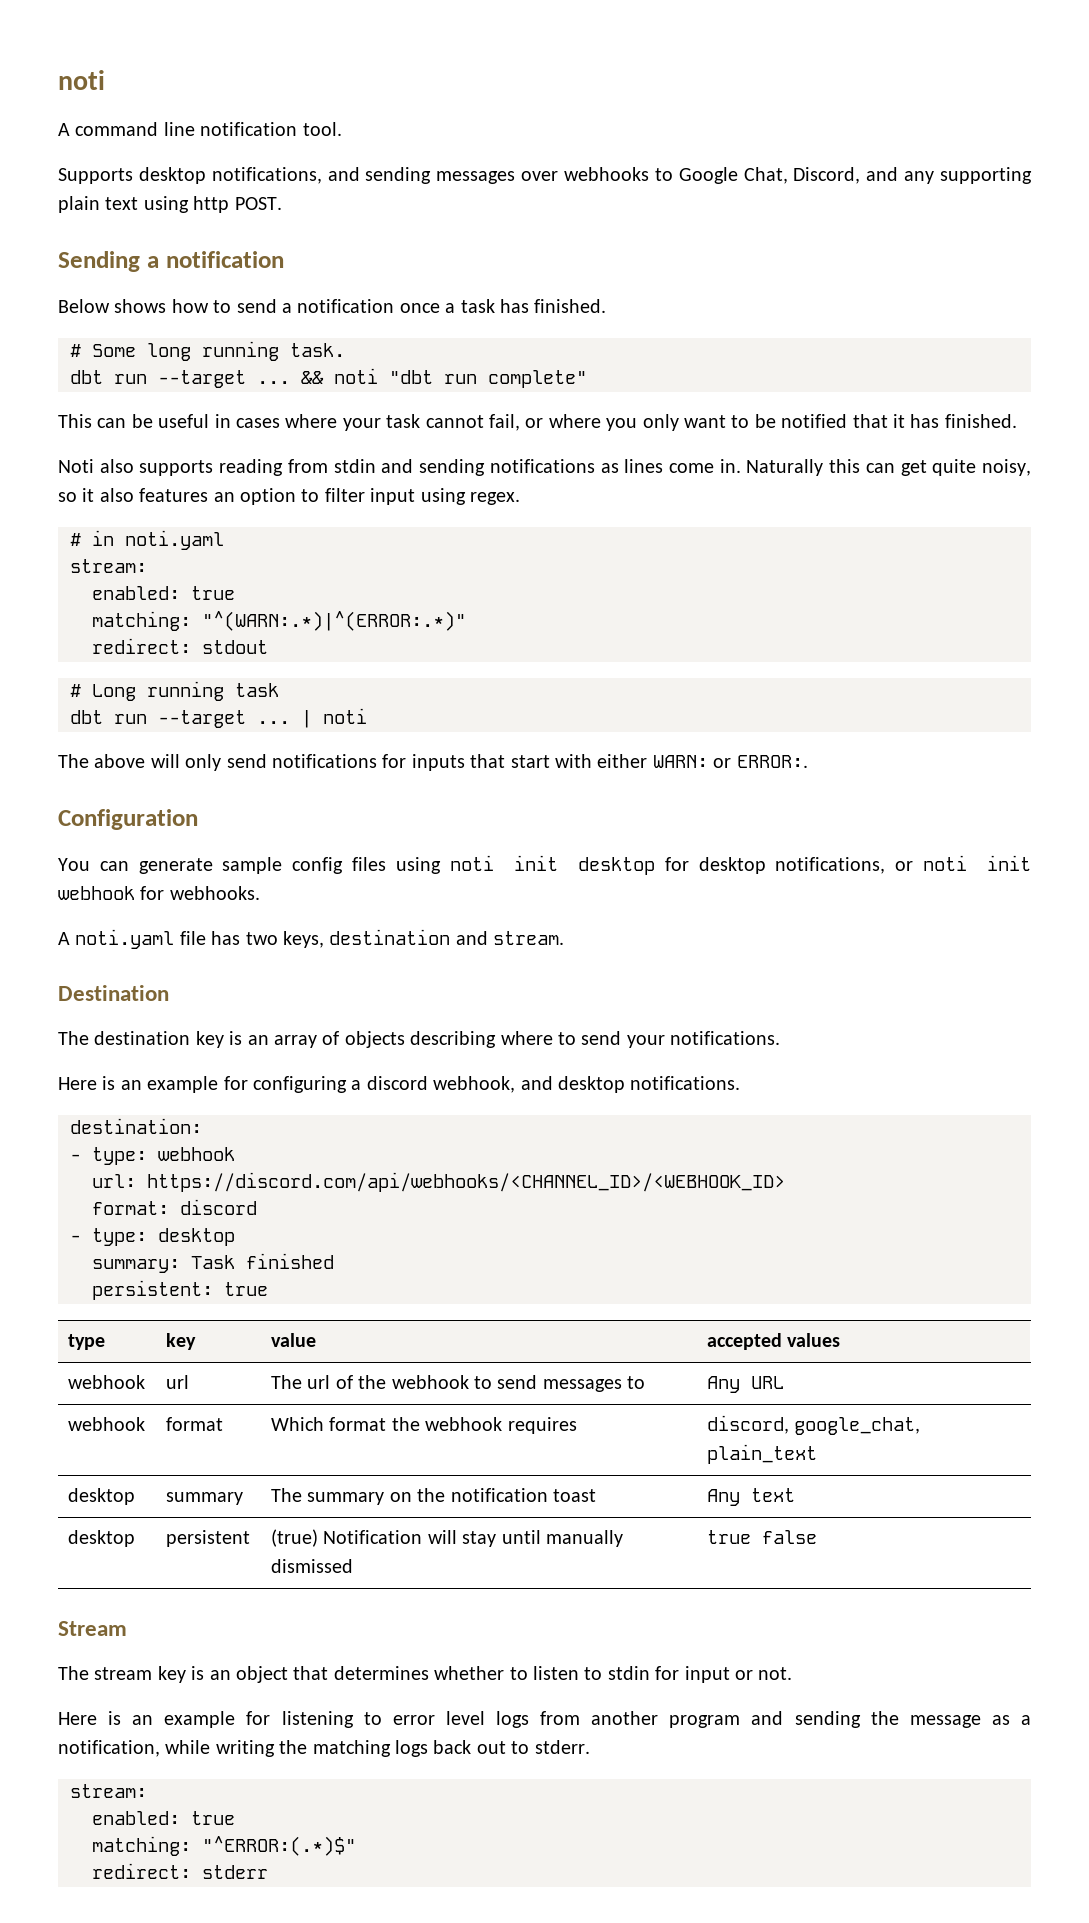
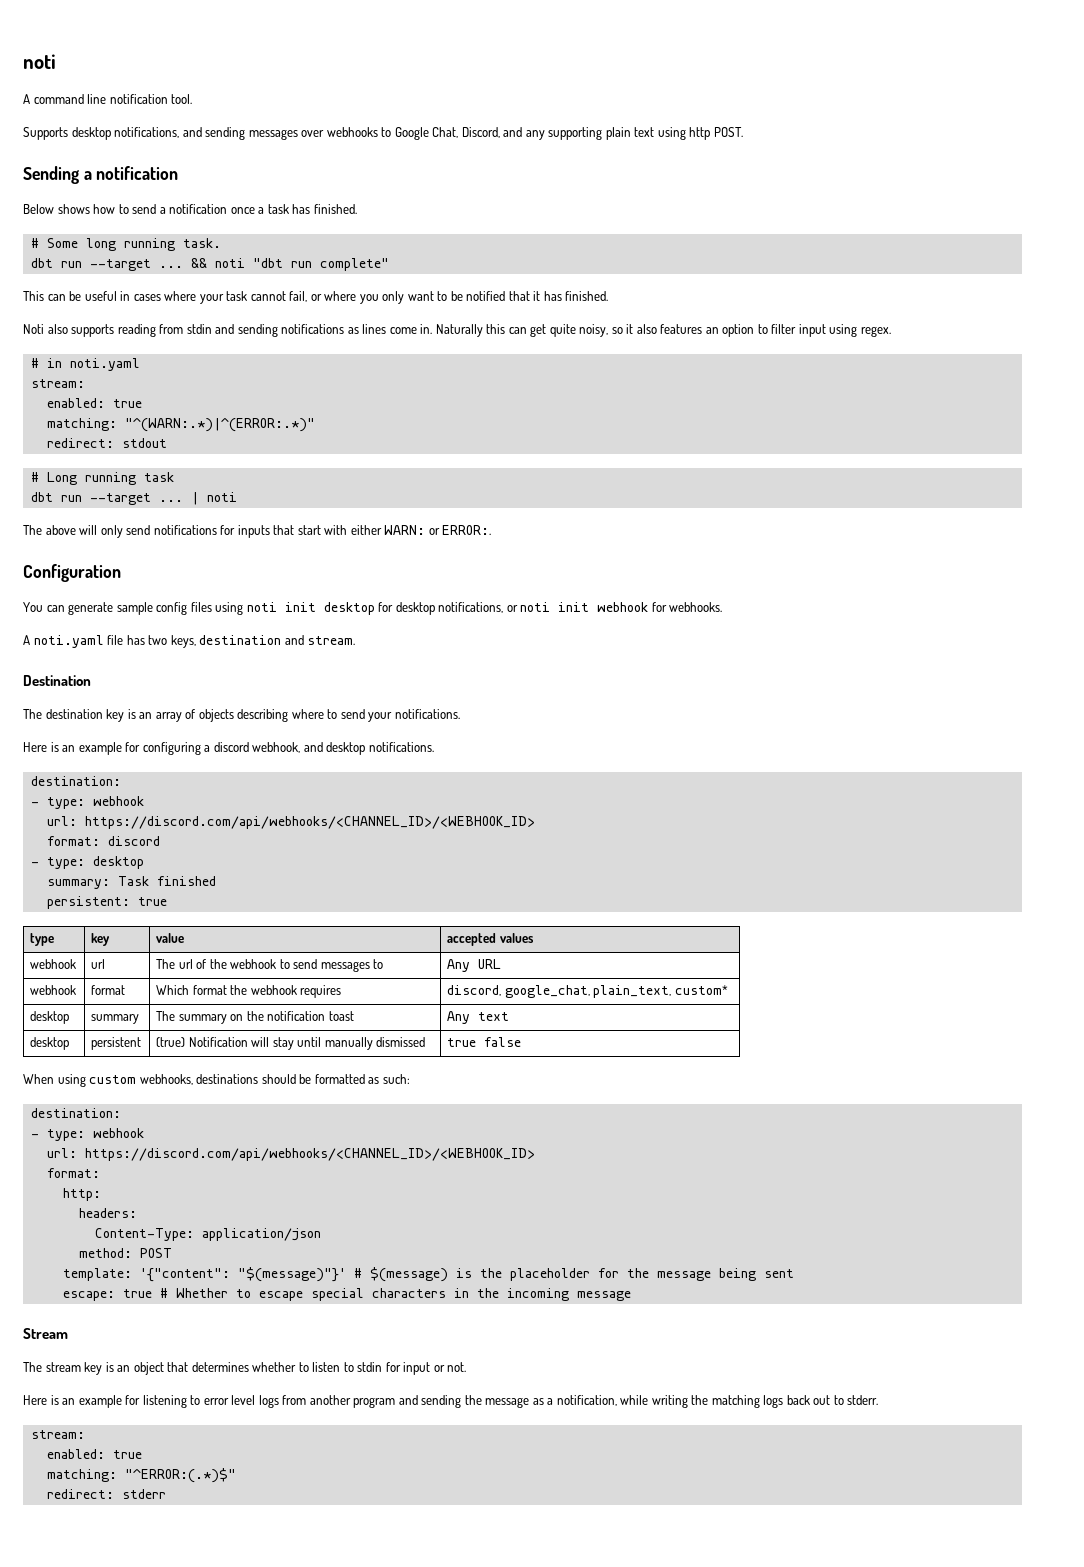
[707,1444,818,1464] plain_text -> [593,985,728,998] plain_text, custom*
(818, 1537) none -> [23,1074,410,1087] [30,1108,121,1118] [30,1128,144,1141] [46,1148,535,1161] [46,1168,100,1178] [62,1188,101,1201] [78,1208,137,1218] [94,1228,321,1241] [78,1248,172,1258] [62,1267,794,1282] [62,1288,631,1301] // When using custom webhooks, destinations should be formatted as such: // destination: // - type: webhook // url: https://discord.com/api/webhooks/<CHANNEL_ID>/<WEBHOOK_ID> // format: // http: // headers: // Content-Type: application/json // method: POST // template: '{"content": "$(message)"}' # $(message) is the placeholder for the message being sent // escape: true # Whether to escape special characters in the incoming message

